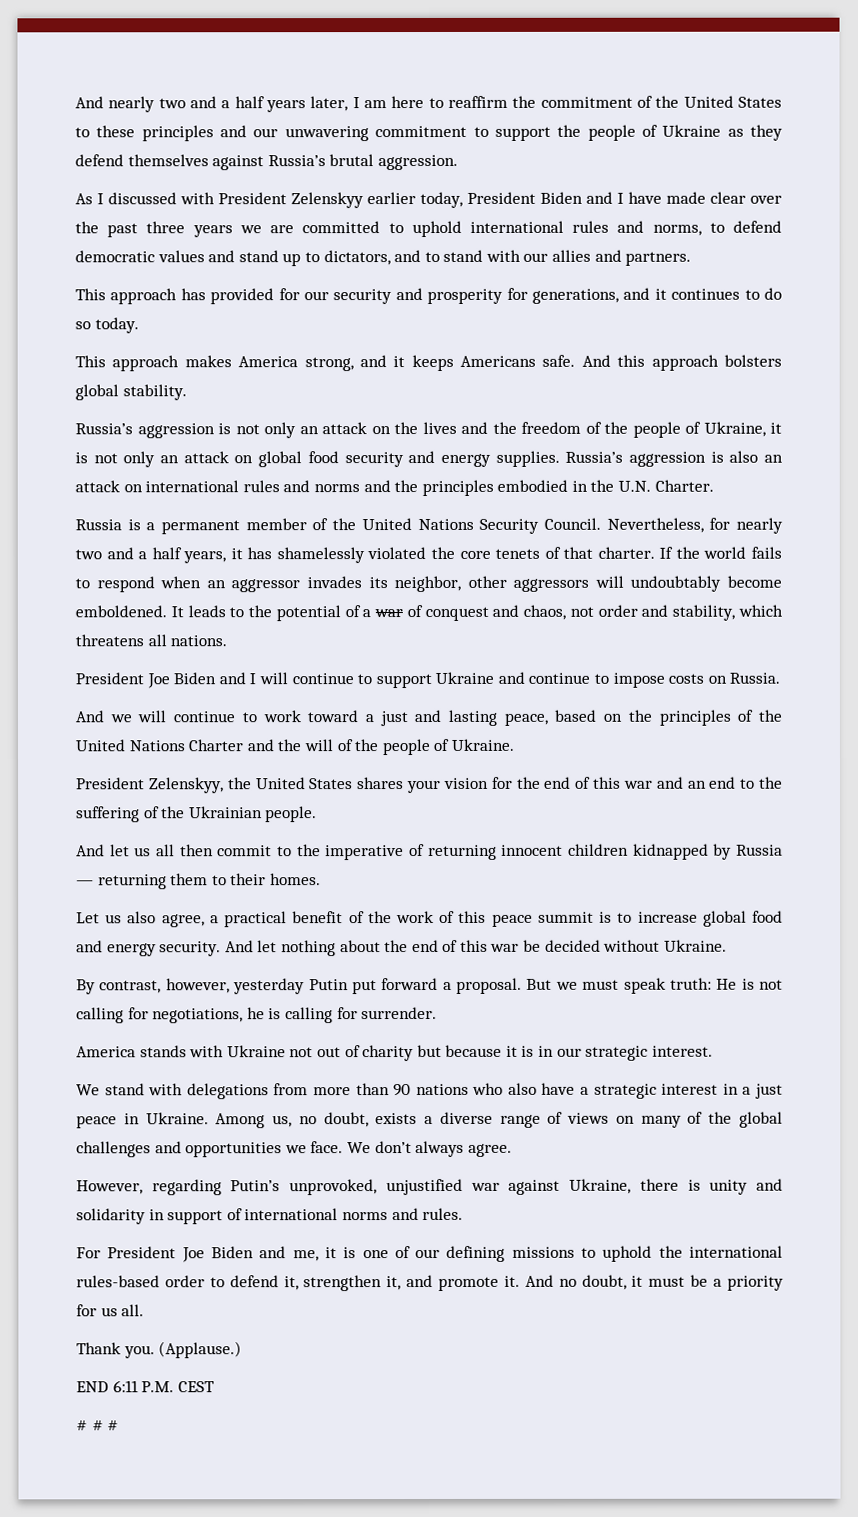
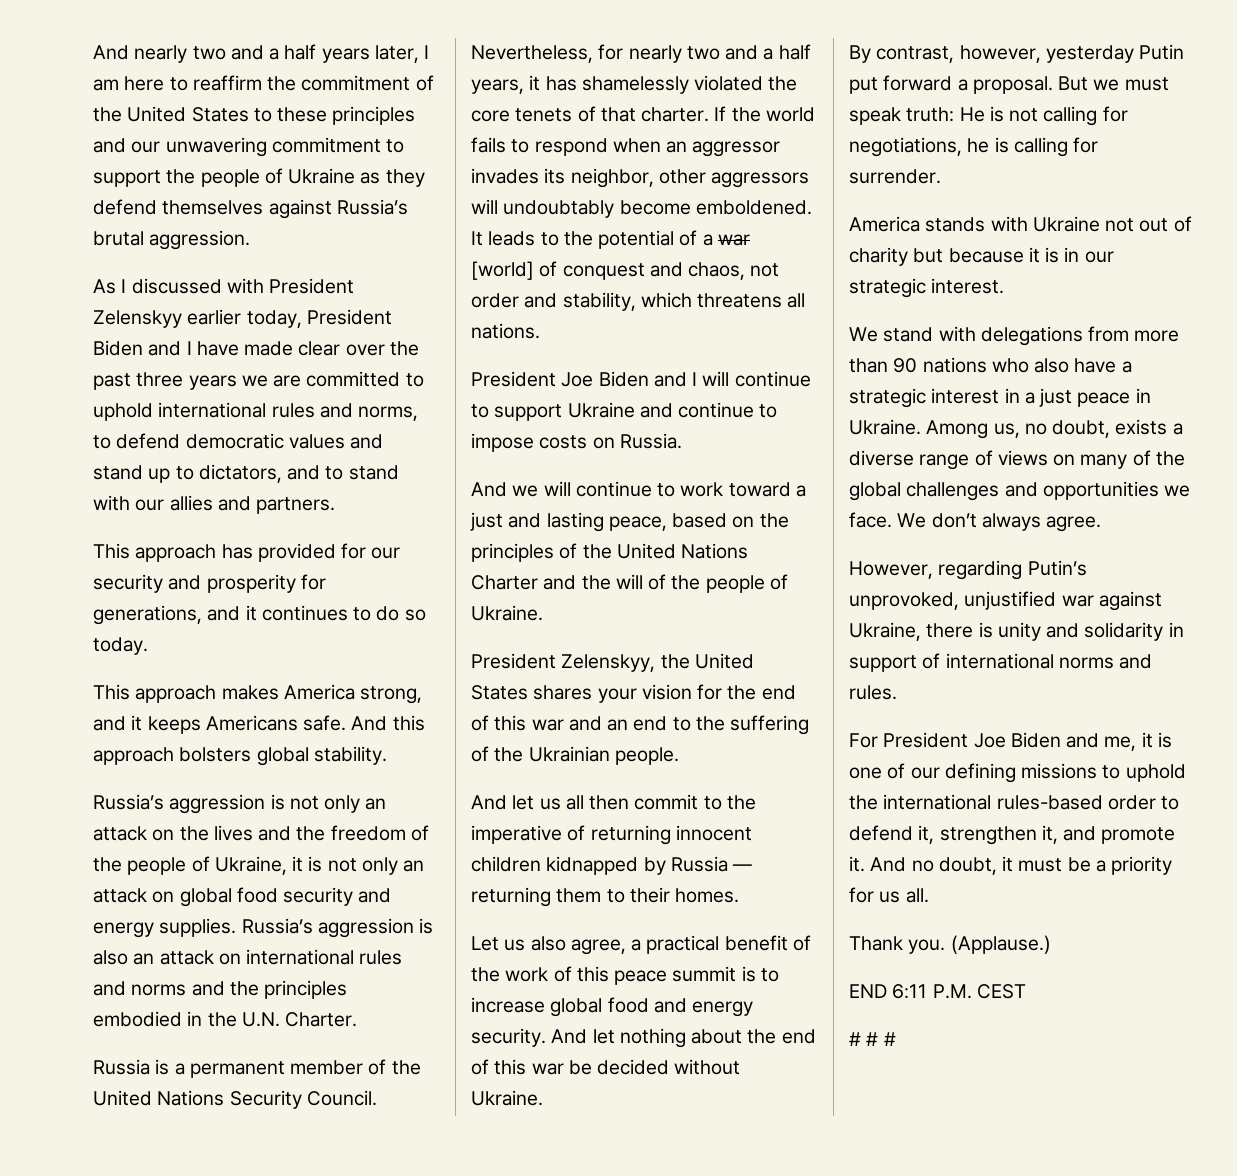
(404, 613) none -> [471,261,534,280] [world]

